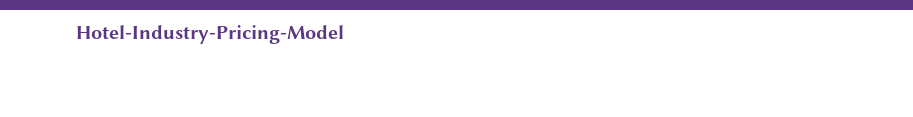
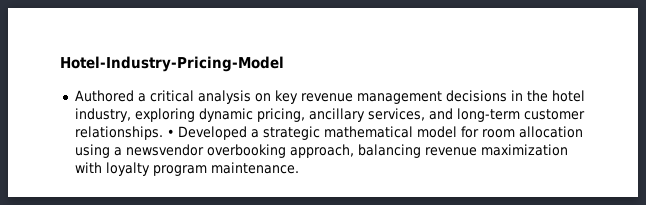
(344, 34) none -> [74,90,585,104] [74,108,585,122] [74,126,583,140] [74,144,568,158] [74,162,299,176] // Authored a critical analysis on key revenue management decisions in the hotel industry, exploring dynamic pricing, ancillary services, and long-term customer relationships. • Developed a strategic mathematical model for room allocation using a newsvendor overbooking approach, balancing revenue maximization with loyalty program maintenance.

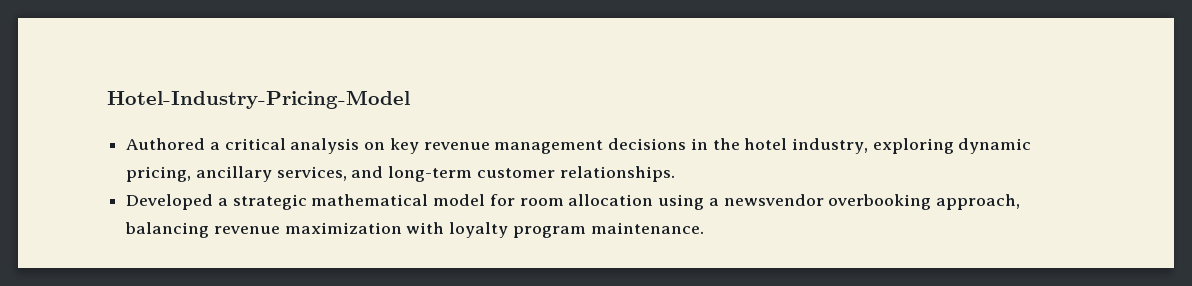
[166,129,174,137] • -> (675, 174) //

